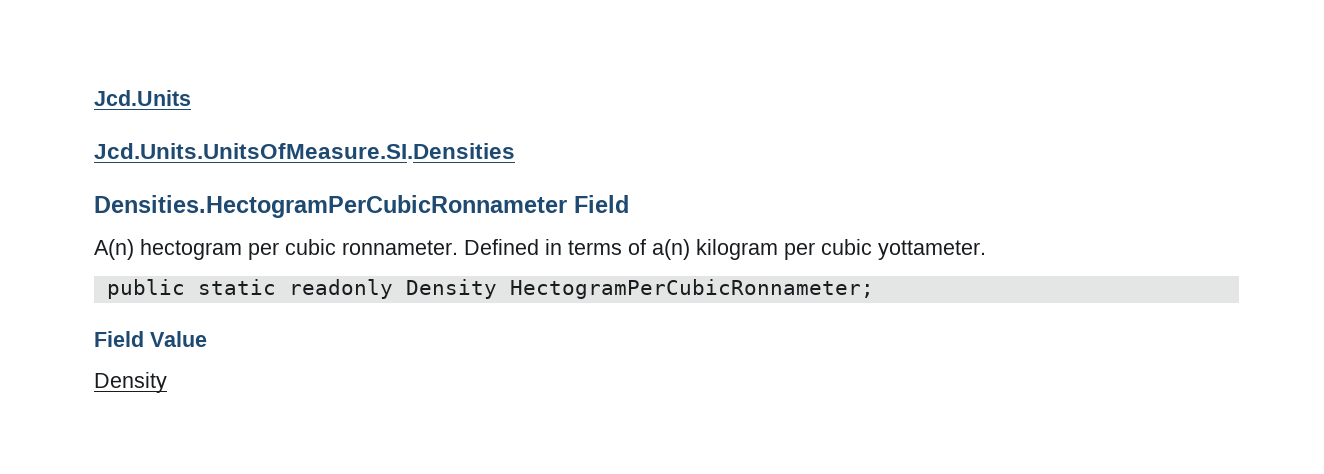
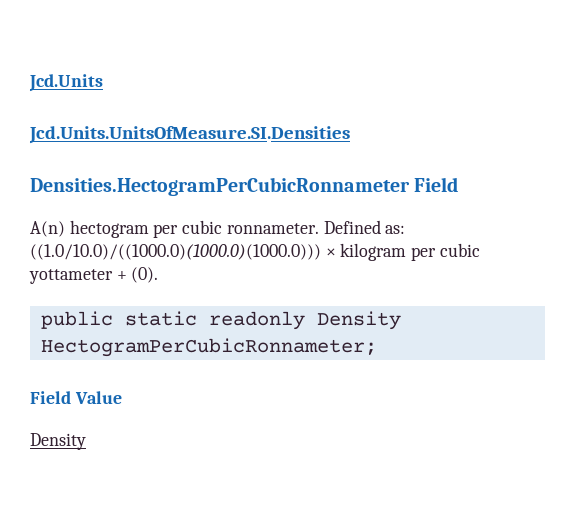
[545,239,986,260] in terms of a(n) kilogram per cubic yottameter. -> [385,225,406,234] [30,243,480,261] [29,267,159,284] as: ((1.0/10.0)/((1000.0)(1000.0)(1000.0))) × kilogram per cubic yottameter + (0).

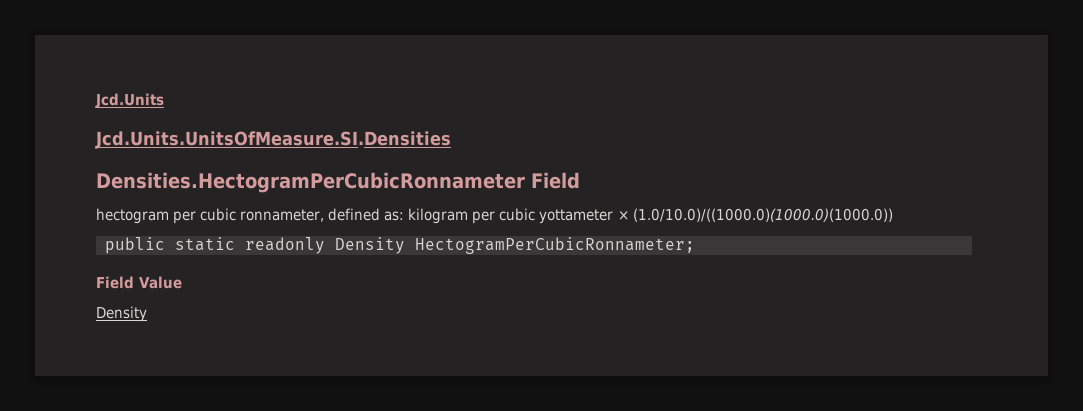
[30,221,65,237] A(n) -> (580, 180) none
[226,220,406,234] [30,244,336,260] ronnameter. Defined as: ((1.0/10.0)/((1000.0)(1000.0)(1000.0))) × -> [240,208,405,222] ronnameter, defined as:
[116,267,159,283] + (0). -> [617,208,893,222] × (1.0/10.0)/((1000.0)(1000.0)(1000.0))

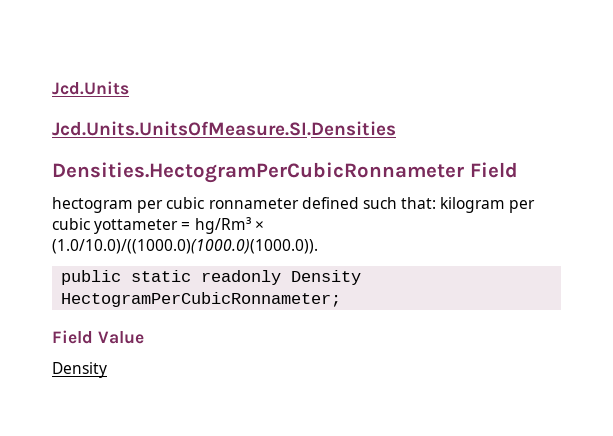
[240,208,405,222] ronnameter, defined as: -> [208,197,437,209] ronnameter defined such that:
(614, 216) none -> [181,217,251,234] = hg/Rm³
[632,208,893,222] (1.0/10.0)/((1000.0)(1000.0)(1000.0)) -> [52,239,318,254] // (1.0/10.0)/((1000.0)(1000.0)(1000.0)).

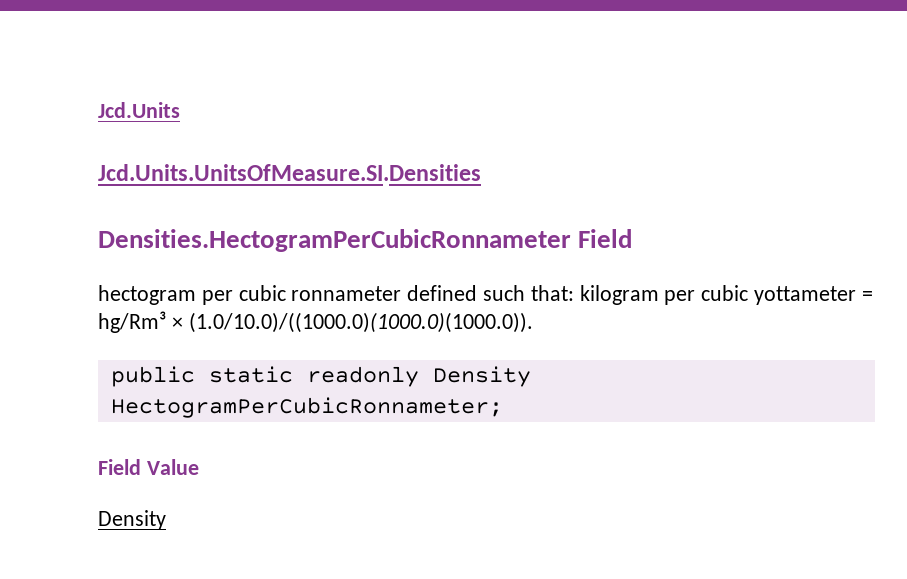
(264, 225) // -> (183, 323) none

